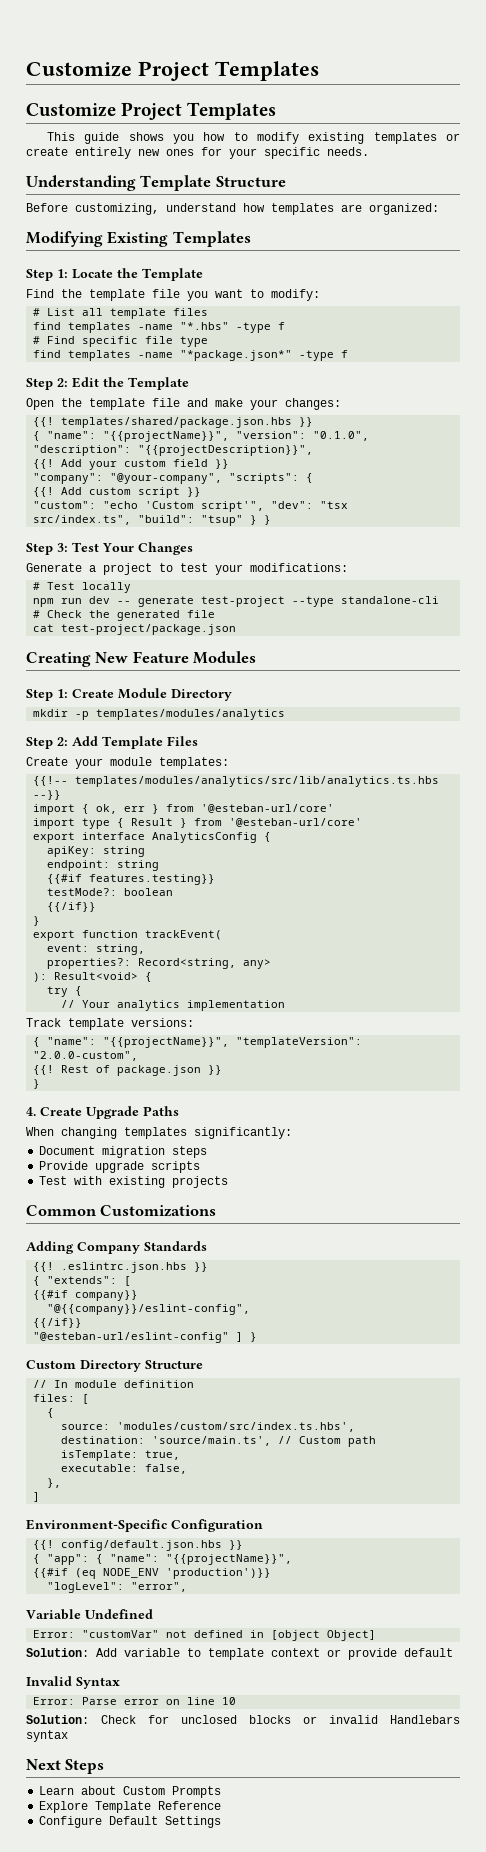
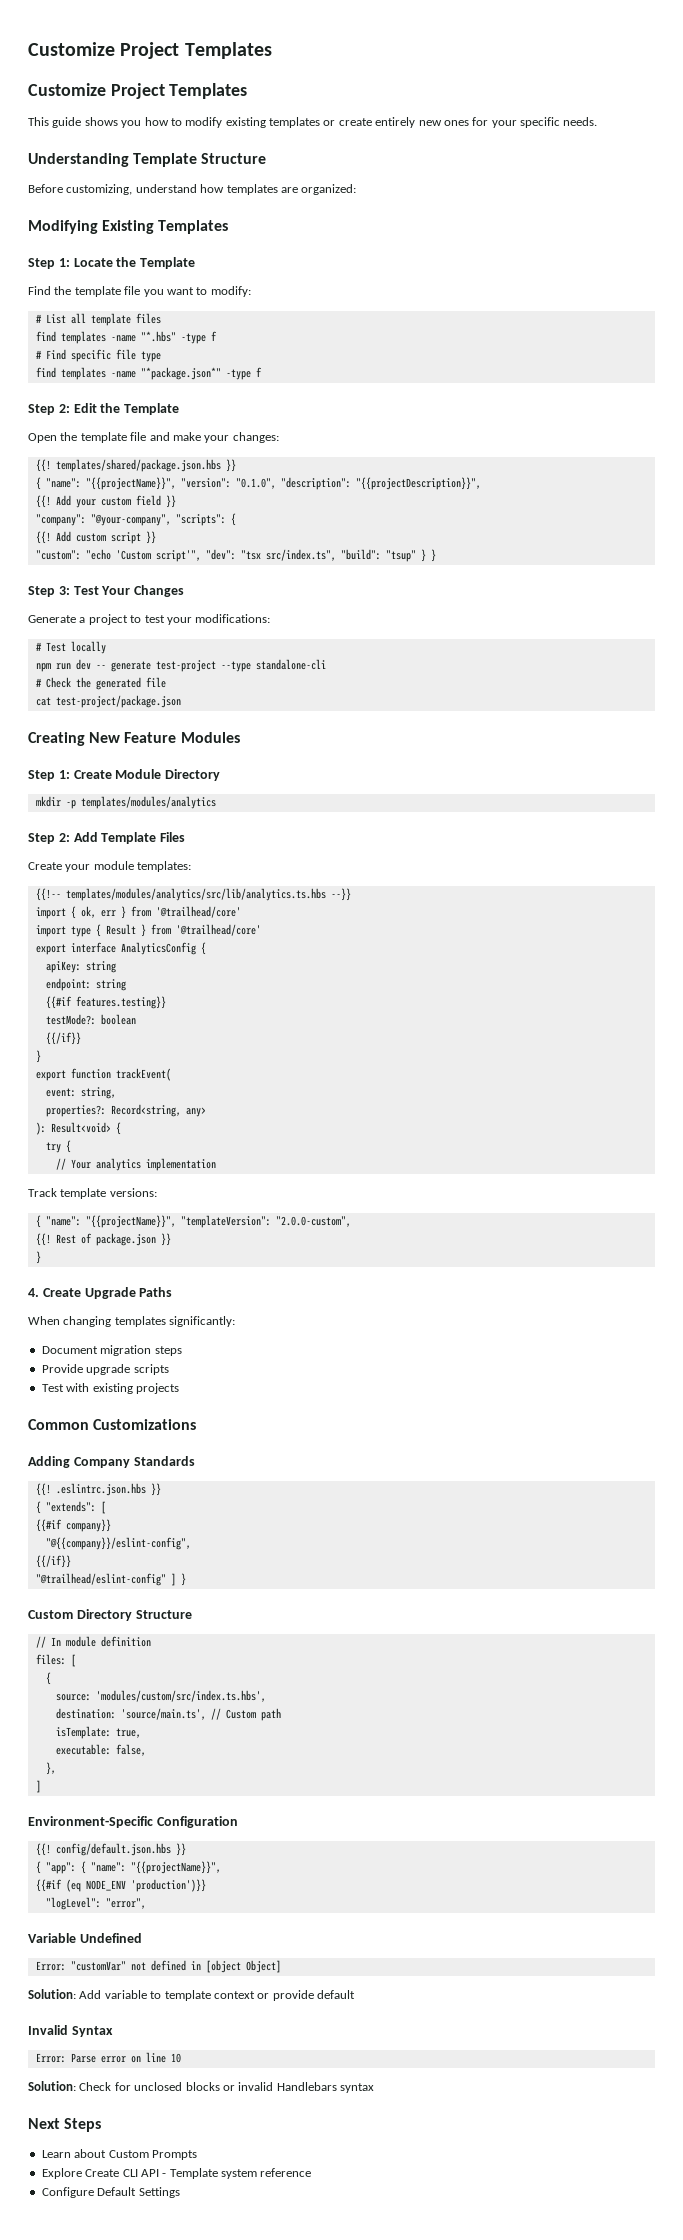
[201,804,335,813] '@esteban-url/core' -> [155,906,241,918] '@trailhead/core'
[229,818,363,827] '@esteban-url/core' -> [175,924,261,936] '@trailhead/core'
[33,1332,230,1343] "@esteban-url/eslint-config" -> [35,1573,166,1586] "@trailhead/eslint-config"
[95,1801,222,1813] Template Reference -> [85,2168,312,2179] Create CLI API - Template system reference

